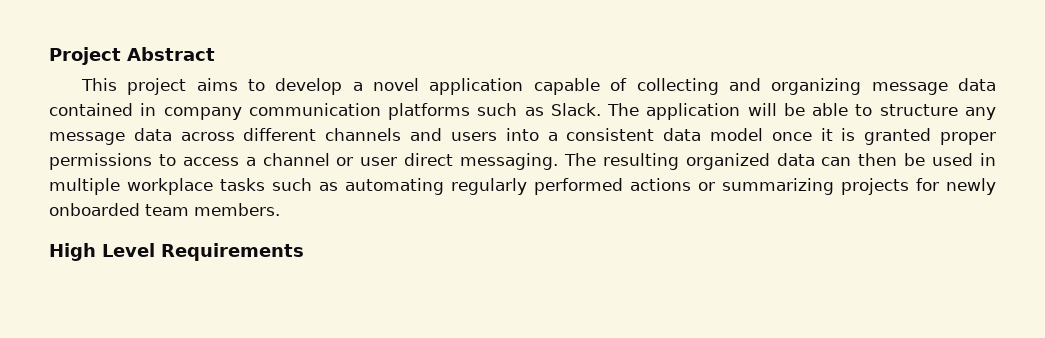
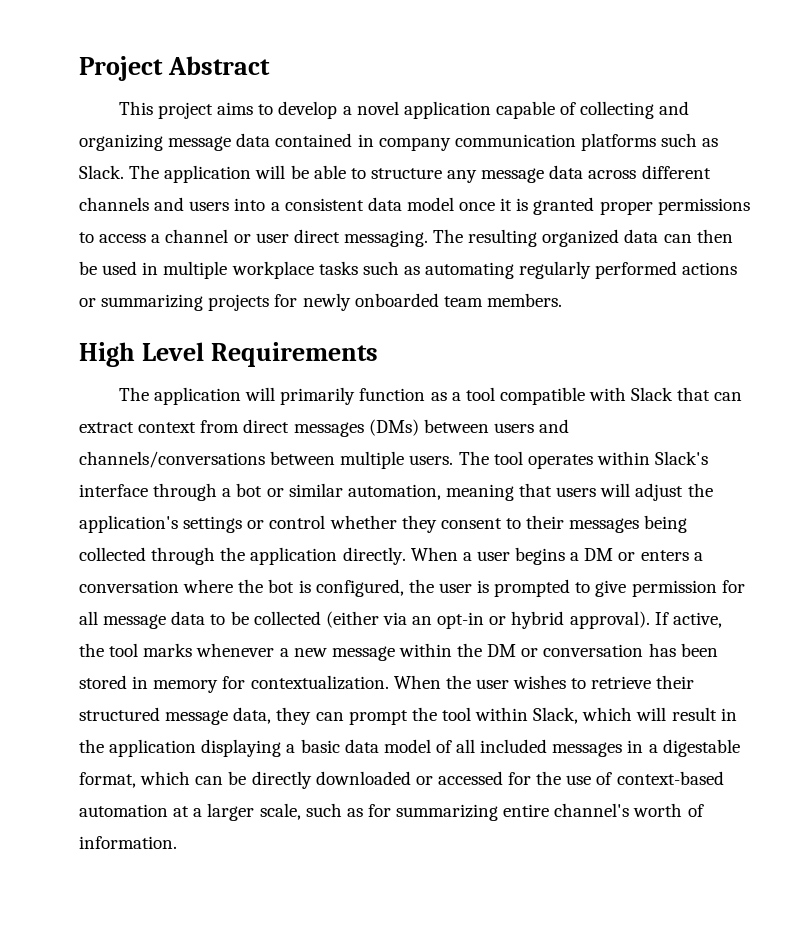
(304, 252) none -> [118,387,743,405] [79,419,570,437] [79,451,709,469] [79,483,713,501] [79,515,688,533] [79,547,703,565] [79,579,745,597] [79,611,722,629] [79,643,718,661] [79,675,695,693] [79,707,737,725] [79,739,740,757] [79,771,724,789] [79,803,704,821] [79,836,177,849] // The application will primarily function as a tool compatible with Slack that can extract context from direct messages (DMs) between users and channels/conversations between multiple users. The tool operates within Slack's interface through a bot or similar automation, meaning that users will adjust the application's settings or control whether they consent to their messages being collected through the application directly. When a user begins a DM or enters a conversation where the bot is configured, the user is prompted to give permission for all message data to be collected (either via an opt-in or hybrid approval). If active, the tool marks whenever a new message within the DM or conversation has been stored in memory for contextualization. When the user wishes to retrieve their structured message data, they can prompt the tool within Slack, which will result in the application displaying a basic data model of all included messages in a digestable format, which can be directly downloaded or accessed for the use of context-based automation at a larger scale, such as for summarizing entire channel's worth of information.

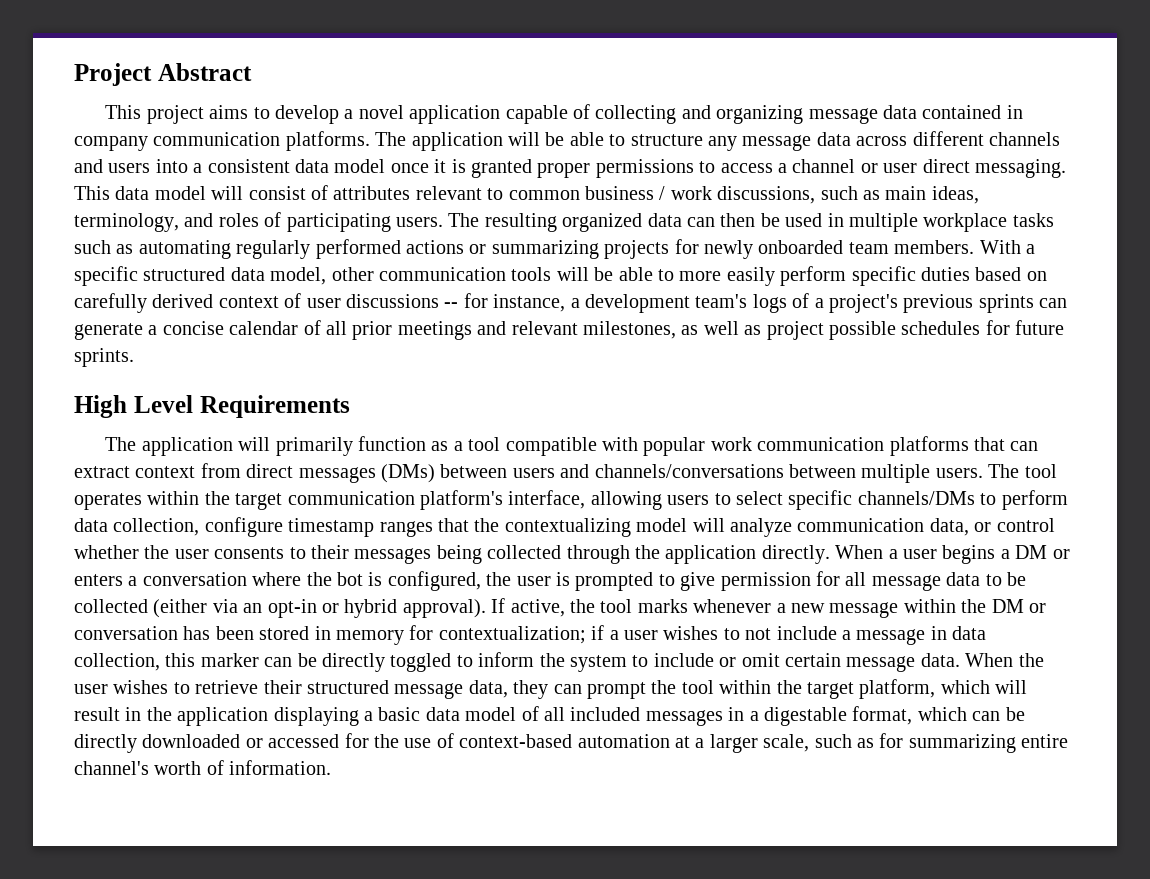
[580,133,719,151] [79,165,124,179] platforms such as Slack. -> [285,131,370,151] platforms.
(428, 238) none -> [74,185,979,204] [74,212,443,232] This data model will consist of attributes relevant to common business / work discussions, such as main ideas, terminology, and roles of participating users.
(562, 300) none -> [979,240,1035,254] [74,266,1047,286] [74,293,1068,313] [74,320,1065,340] [74,348,134,367] With a specific structured data model, other communication tools will be able to more easily perform specific duties based on carefully derived context of user discussions -- for instance, a development team's logs of a project's previous sprints can generate a concise calendar of all prior meetings and relevant milestones, as well as project possible schedules for future sprints.
[631,387,674,401] Slack -> [643,436,969,456] popular work communication platforms
[655,451,709,465] [79,483,713,501] [79,515,502,533] Slack's interface through a bot or similar automation, meaning that users will adjust the application's settings or control whether they consent -> [204,490,1068,510] [74,517,1055,537] [74,545,285,559] the target communication platform's interface, allowing users to select specific channels/DMs to perform data collection, configure timestamp ranges that the contextualizing model will analyze communication data, or control whether the user consents
[250,675,389,690] contextualization. -> [438,625,987,645] [74,652,960,672] contextualization; if a user wishes to not include a message in data collection, this marker can be directly toggled to inform the system to include or omit certain message data.
[533,707,579,724] Slack, -> [776,679,936,699] the target platform,

